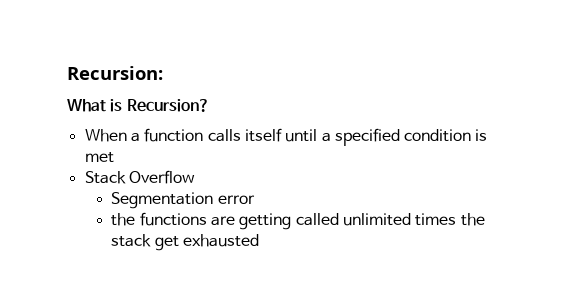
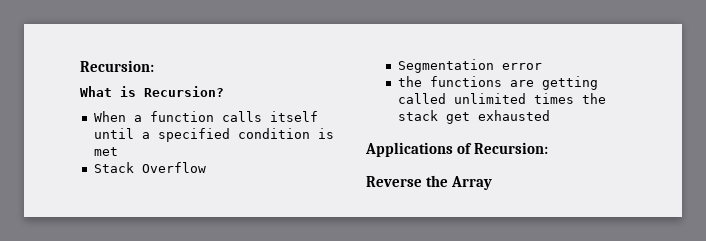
(260, 240) none -> [365,142,548,157] [366,175,492,190] // Applications of Recursion: // Reverse the Array

